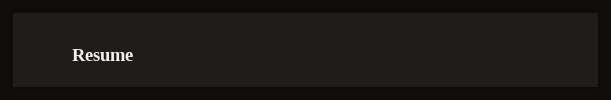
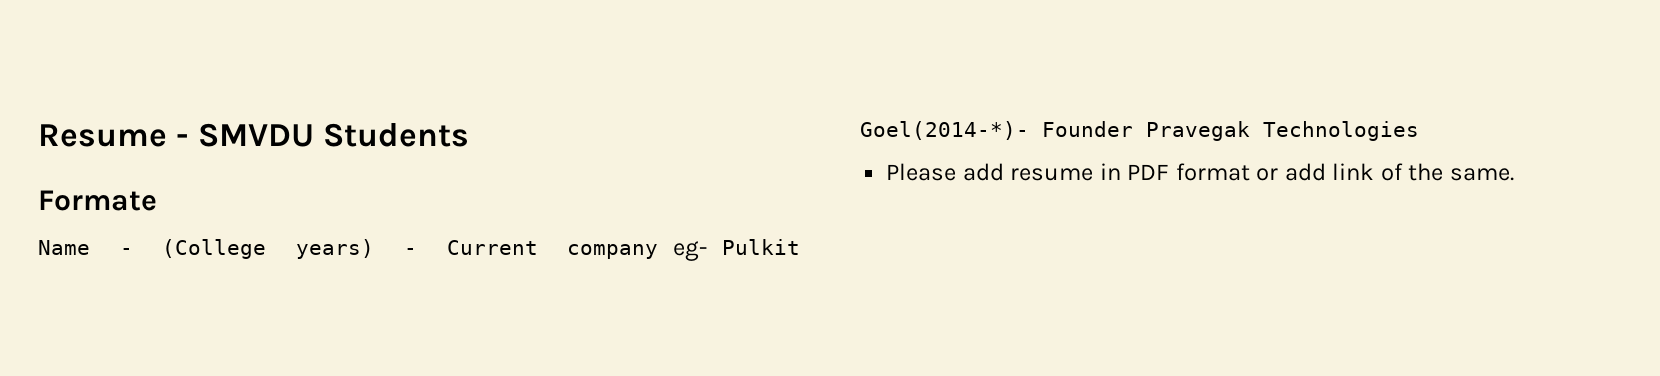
(133, 55) none -> [176,123,470,147] [38,190,157,211] [38,239,800,261] [860,121,1419,141] [886,163,1514,181] - SMVDU Students // Formate // Name - (College years) - Current company eg- Pulkit Goel(2014-*)- Founder Pravegak Technologies // Please add resume in PDF format or add link of the same.

